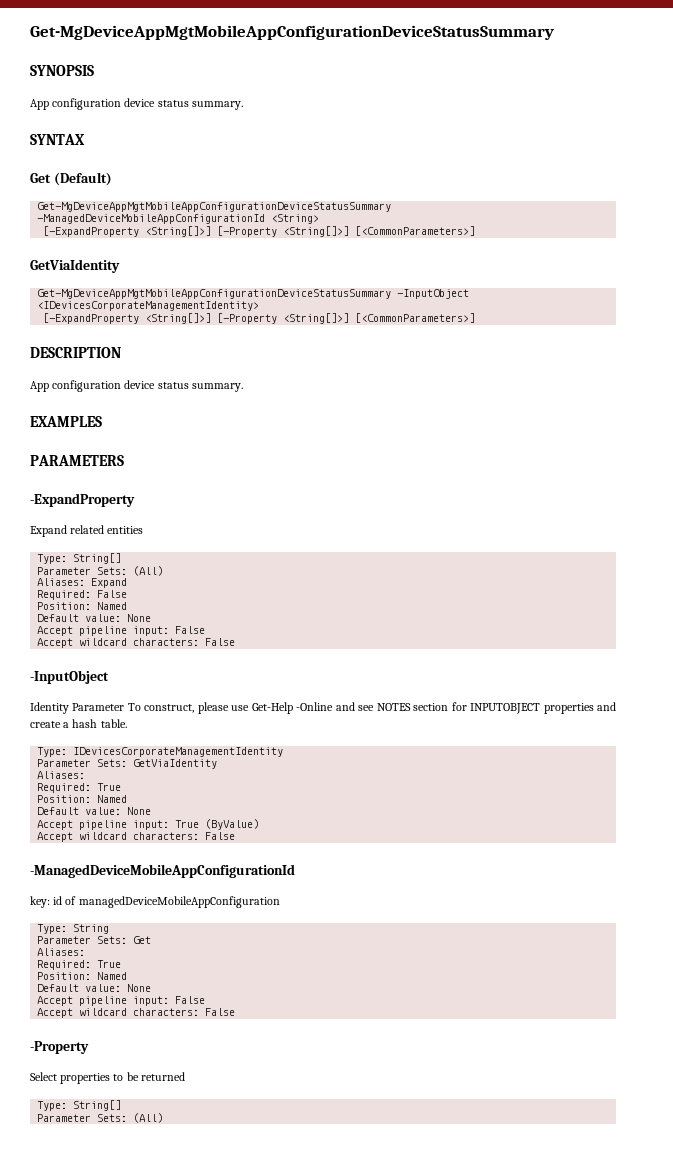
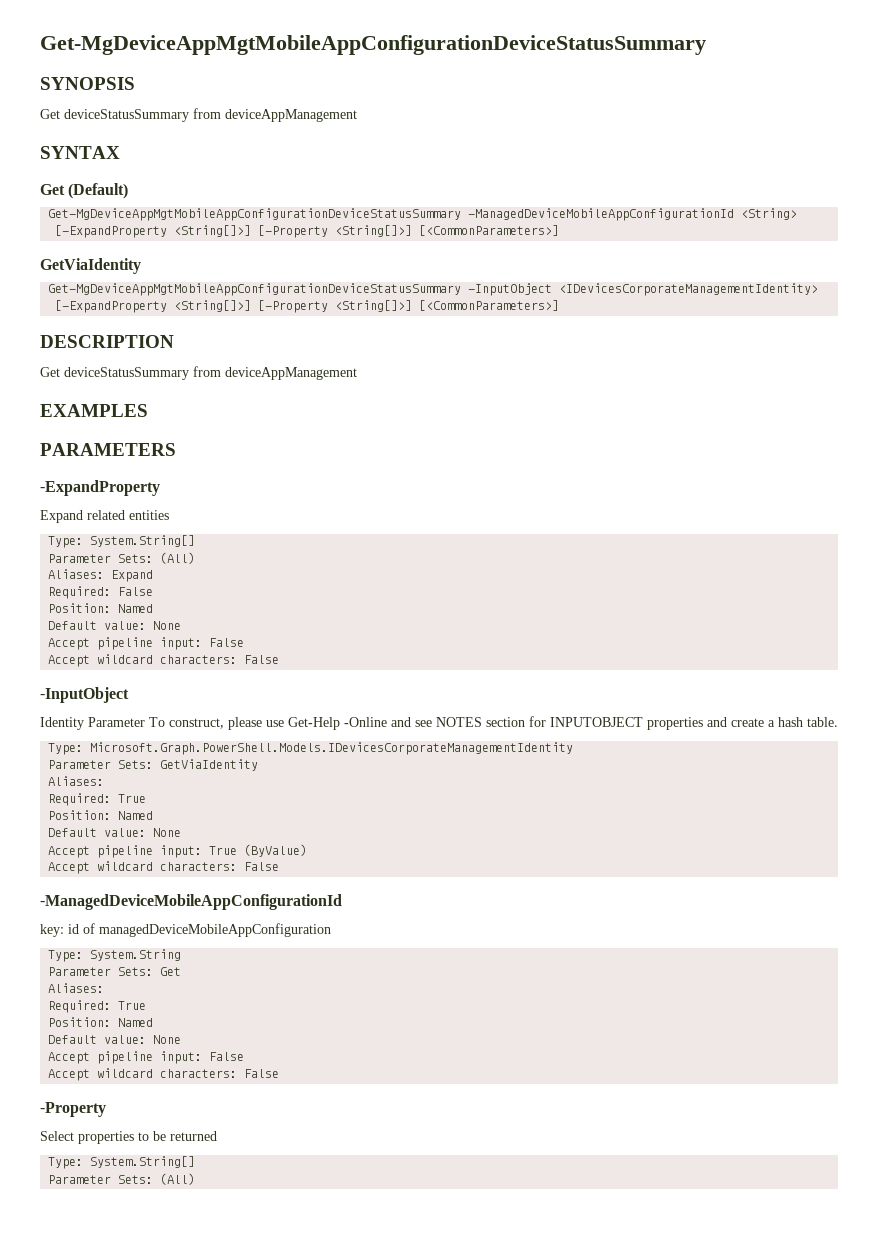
[30,98,243,110] App configuration device status summary. -> [40,108,357,122] Get deviceStatusSummary from deviceAppManagement
[30,380,243,392] App configuration device status summary. -> [40,366,357,380] Get deviceStatusSummary from deviceAppManagement
[73,553,122,564] String[] -> [90,535,196,547] System.String[]
[73,747,284,757] IDevicesCorporateManagementIdentity -> [90,742,574,755] Microsoft.Graph.PowerShell.Models.IDevicesCorporateManagementIdentity
[73,924,110,934] String -> [90,949,182,961] System.String
[73,1100,122,1111] String[] -> [90,1156,196,1168] System.String[]

